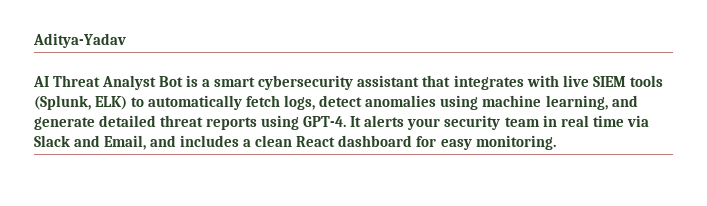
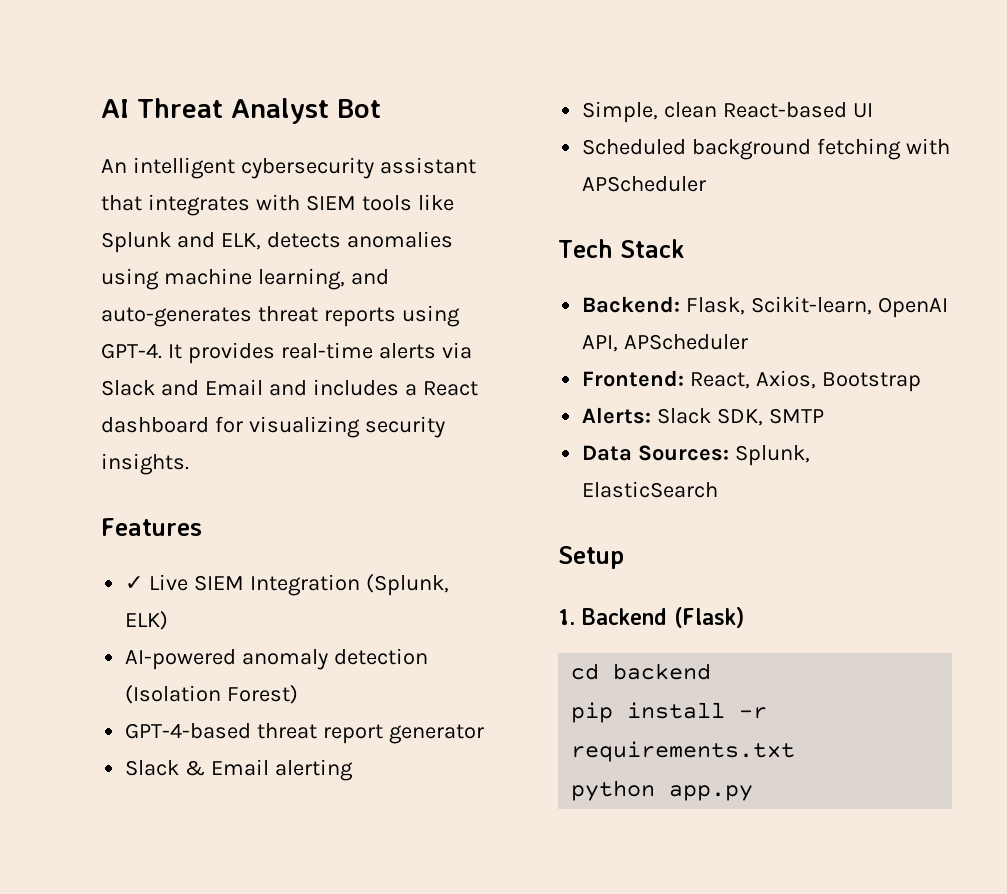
[33,33,126,48] Aditya-Yadav // -> (101, 108) none
[186,75,256,87] is a smart -> [101,157,235,179] // An intelligent
[562,75,589,87] live -> (300, 202) none
[34,95,363,110] (Splunk, ELK) to automatically fetch logs, detect -> [417,194,454,211] [101,232,341,253] like Splunk and ELK, detects
[34,115,157,130] generate detailed -> [101,307,252,327] auto-generates
[364,115,624,130] alerts your security team in real time -> [187,342,436,364] provides real-time alerts
[104,135,147,150] Email, -> [204,379,263,396] Email
[255,135,293,147] clean -> (417, 390) none
[440,135,556,150] easy monitoring. -> [248,416,445,438] [101,453,189,475] [101,518,202,536] [125,574,449,596] [125,611,169,630] [125,648,429,670] [125,685,299,704] [125,723,485,744] [125,759,354,781] [582,101,874,123] [582,138,951,160] [582,176,707,192] [558,239,684,258] [582,296,949,318] [582,334,749,352] [582,370,922,392] [582,407,825,426] [582,445,811,466] [582,481,719,498] [558,546,624,569] [558,607,744,628] [571,663,712,680] [571,702,768,723] [571,741,796,762] [571,780,754,801] visualizing security insights. // Features // ✓ Live SIEM Integration (Splunk, ELK) // AI-powered anomaly detection (Isolation Forest) // GPT-4-based threat report generator // Slack & Email alerting // Simple, clean React-based UI // Scheduled background fetching with APScheduler // Tech Stack // Backend: Flask, Scikit-learn, OpenAI API, APScheduler // Frontend: React, Axios, Bootstrap // Alerts: Slack SDK, SMTP // Data Sources: Splunk, ElasticSearch // Setup // 1. Backend (Flask) // cd backend // pip install -r requirements.txt // python app.py

